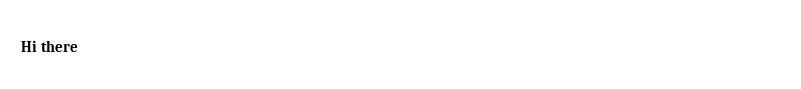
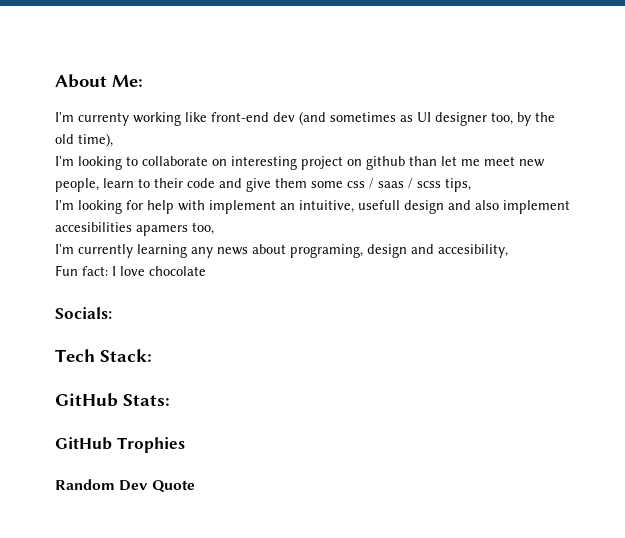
[21,40,78,52] Hi there -> [55,74,143,88] [55,111,555,126] [55,133,113,147] [55,156,545,170] [55,178,471,192] [55,200,570,214] [55,222,214,236] [55,244,508,258] [55,265,206,276] [55,307,112,319] [55,349,152,362] [55,393,170,407] [55,437,185,453] [55,479,196,493] About Me: // I'm currenty working like front-end dev (and sometimes as UI designer too, by the old time), // I'm looking to collaborate on interesting project on github than let me meet new people, learn to their code and give them some css / saas / scss tips, // I'm looking for help with implement an intuitive, usefull design and also implement accesibilities apamers too, // I'm currently learning any news about programing, design and accesibility, // Fun fact: I love chocolate // Socials: // Tech Stack: // GitHub Stats: // GitHub Trophies // Random Dev Quote

